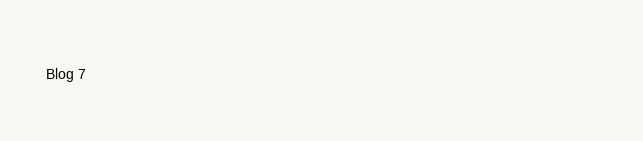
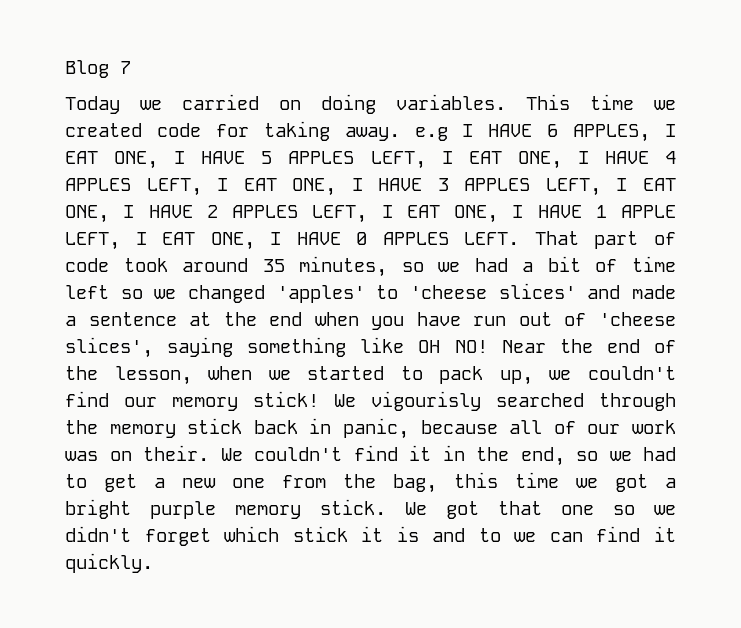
(86, 74) none -> [65,94,676,114] [65,121,676,142] [65,151,676,169] [65,178,676,196] [65,205,676,223] [65,231,676,250] [65,256,676,277] [65,283,676,303] [65,312,676,330] [65,337,676,358] [65,366,676,385] [65,391,676,411] [65,418,677,439] [65,445,676,466] [65,472,676,493] [65,499,676,519] [65,526,676,546] [65,553,153,573] // Today we carried on doing variables. This time we created code for taking away. e.g I HAVE 6 APPLES, I EAT ONE, I HAVE 5 APPLES LEFT, I EAT ONE, I HAVE 4 APPLES LEFT, I EAT ONE, I HAVE 3 APPLES LEFT, I EAT ONE, I HAVE 2 APPLES LEFT, I EAT ONE, I HAVE 1 APPLE LEFT, I EAT ONE, I HAVE 0 APPLES LEFT. That part of code took around 35 minutes, so we had a bit of time left so we changed 'apples' to 'cheese slices' and made a sentence at the end when you have run out of 'cheese slices', saying something like OH NO! Near the end of the lesson, when we started to pack up, we couldn't find our memory stick! We vigourisly searched through the memory stick back in panic, because all of our work was on their. We couldn't find it in the end, so we had to get a new one from the bag, this time we got a bright purple memory stick. We got that one so we didn't forget which stick it is and to we can find it quickly.

